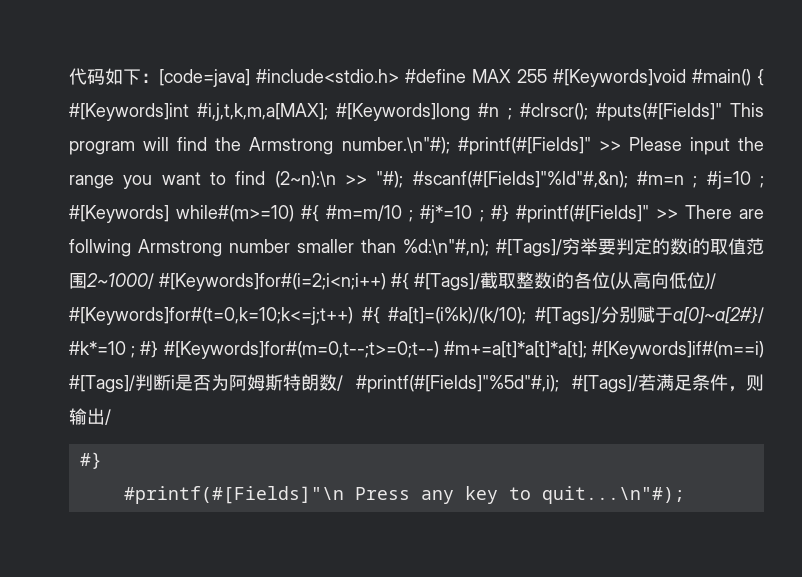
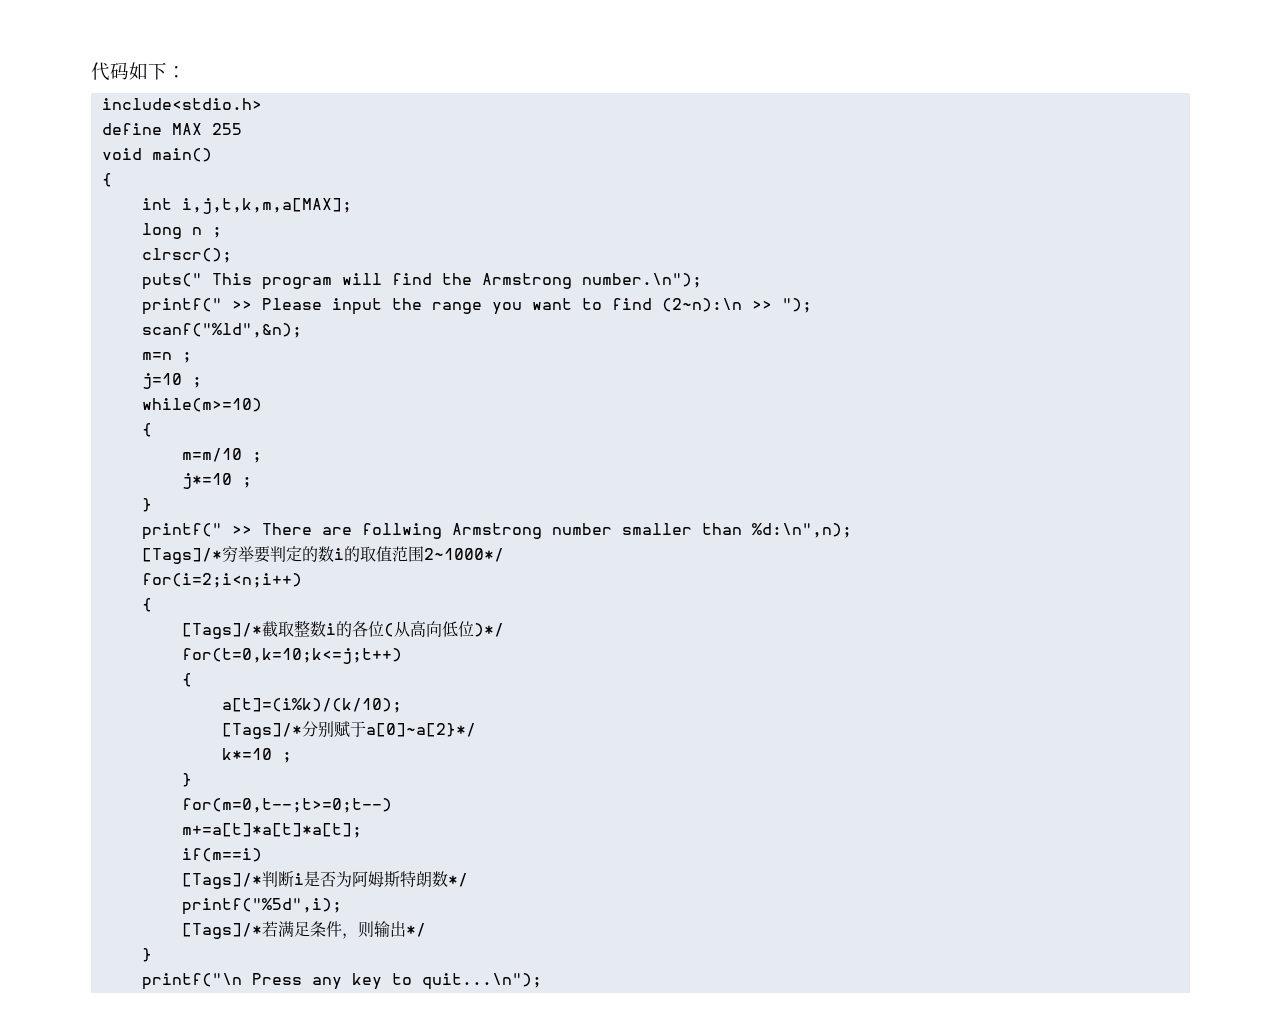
[159,69,466,87] [code=java] #include<stdio.h> #define -> [102,98,263,110] [102,123,163,135] // include<stdio.h> // define
[553,69,764,87] [69,103,722,121] #[Keywords]void #main() { #[Keywords]int #i,j,t,k,m,a[MAX]; #[Keywords]long #n ; #clrscr(); #puts(#[Fields]" -> [102,148,213,162] [102,173,113,187] [142,198,353,214] [142,223,223,239] [142,248,233,263] [142,273,203,290] // void main() // { // int i,j,t,k,m,a[MAX]; // long n ; // clrscr(); // puts("
[341,137,591,155] number.\n"#); #printf(#[Fields]" -> [582,273,703,288] [142,298,223,315] number.\n"); // printf("
[376,171,765,189] [69,205,649,223] "#); #scanf(#[Fields]"%ld"#,&n); #m=n ; #j=10 ; #[Keywords] while#(m>=10) #{ #m=m/10 ; #j*=10 ; #} #printf(#[Fields]" -> [782,298,813,313] [142,323,303,338] [142,352,193,363] [142,373,203,389] [142,398,263,412] [142,423,153,437] [182,448,263,463] [182,473,253,489] [142,498,153,512] [142,523,223,540] "); // scanf("%ld",&n); // m=n ; // j=10 ; // while(m>=10) // { // m=m/10 ; // j*=10 ; // } // printf("
[403,239,562,257] %d:\n"#,n); #[Tags]/ -> [752,523,853,538] [142,548,223,564] %d:\n",n); // [Tags]/*
[86,273,480,291] 2~1000/ #[Keywords]for#(i=2;i<n;i++) #{ #[Tags]/ -> [424,548,505,562] [142,573,303,588] [142,598,153,612] [182,623,263,639] 2~1000*/ // for(i=2;i<n;i++) // { // [Tags]/*
[704,273,716,290] [69,306,764,325] [69,341,764,359] [69,375,135,393] )/ #[Keywords]for#(t=0,k=10;k<=j;t++) #{ #a[t]=(i%k)/(k/10); #[Tags]/分别赋于a[0]~a[2#}/ #k*=10 ; #} #[Keywords]for#(m=0,t--;t>=0;t--) #m+=a[t]*a[t]*a[t]; #[Keywords]if#(m==i) #[Tags]/ -> [474,623,505,637] [182,648,403,664] [182,673,193,687] [222,698,403,713] [222,721,477,739] [222,748,293,763] [182,773,193,787] [182,798,393,813] [182,823,363,838] [182,848,263,862] [182,873,263,889] )*/ // for(t=0,k=10;k<=j;t++) // { // a[t]=(i%k)/(k/10); // [Tags]/*分别赋于a[0]~a[2}*/ // k*=10 ; // } // for(m=0,t--;t>=0;t--) // m+=a[t]*a[t]*a[t]; // if(m==i) // [Tags]/*
[337,375,638,393] / #printf(#[Fields]"%5d"#,i); #[Tags]/ -> [448,873,469,887] [182,898,343,915] [182,923,263,939] */ // printf("%5d",i); // [Tags]/*
[105,409,111,425] [79,452,102,469] [123,486,344,504] / // #} // #printf(#[Fields]"\n -> [406,923,427,937] [142,948,153,962] [142,973,243,990] */ // } // printf("\n
[541,486,685,504] quit...\n"#); -> [422,973,543,990] quit...\n");

